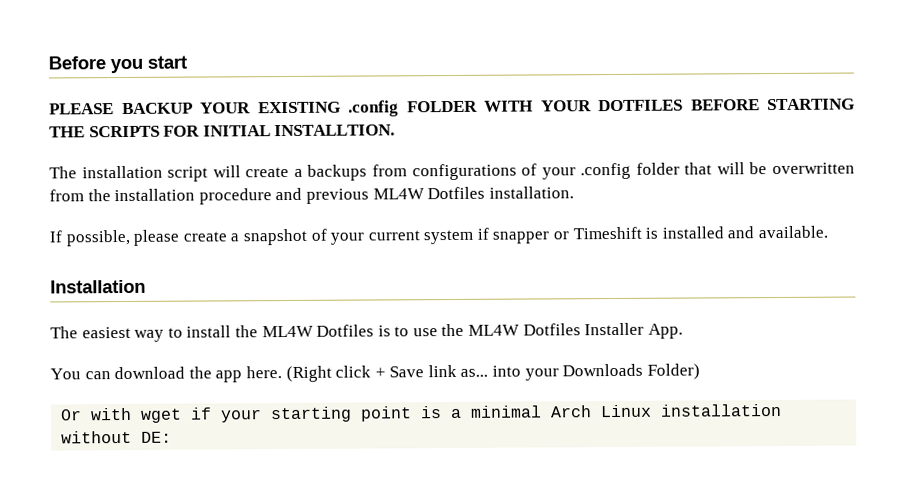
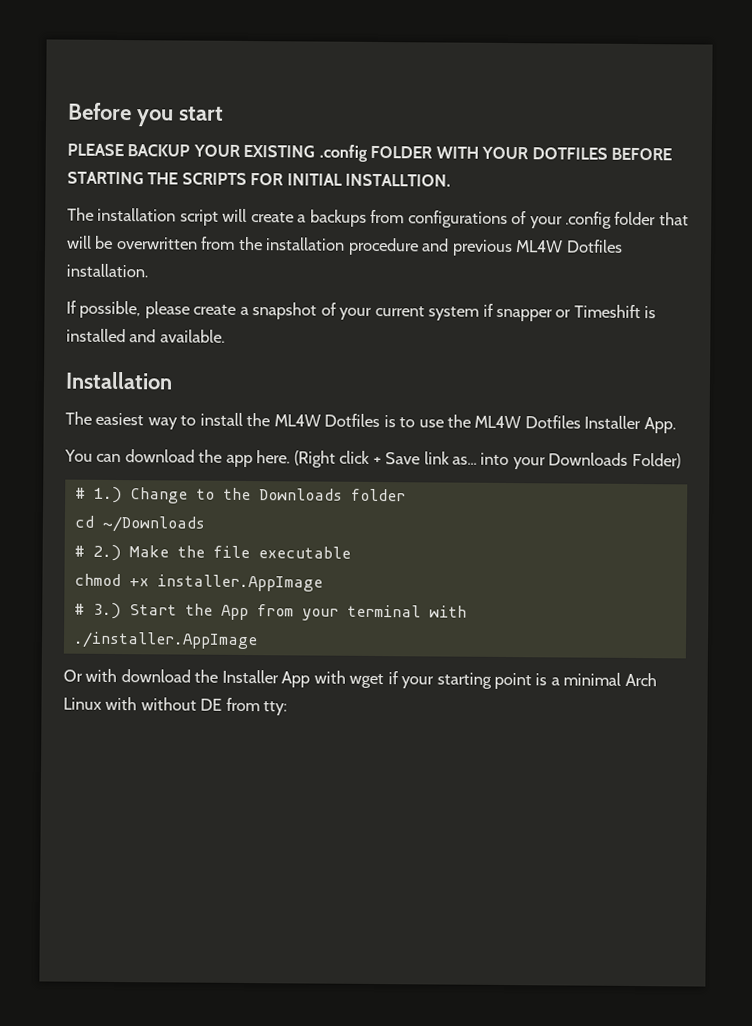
[60,409,83,421] Or -> [74,486,406,504] [73,515,205,533] [73,544,351,562] [73,573,323,592] [73,602,467,621] [72,631,258,650] [63,668,311,688] # 1.) Change to the Downloads folder // cd ~/Downloads // # 2.) Make the file executable // chmod +x installer.AppImage // # 3.) Start the App from your terminal with // ./installer.AppImage // Or with download the Installer App
[660,403,783,417] [61,430,173,444] installation without DE: -> [105,696,288,716] with without DE from tty:

